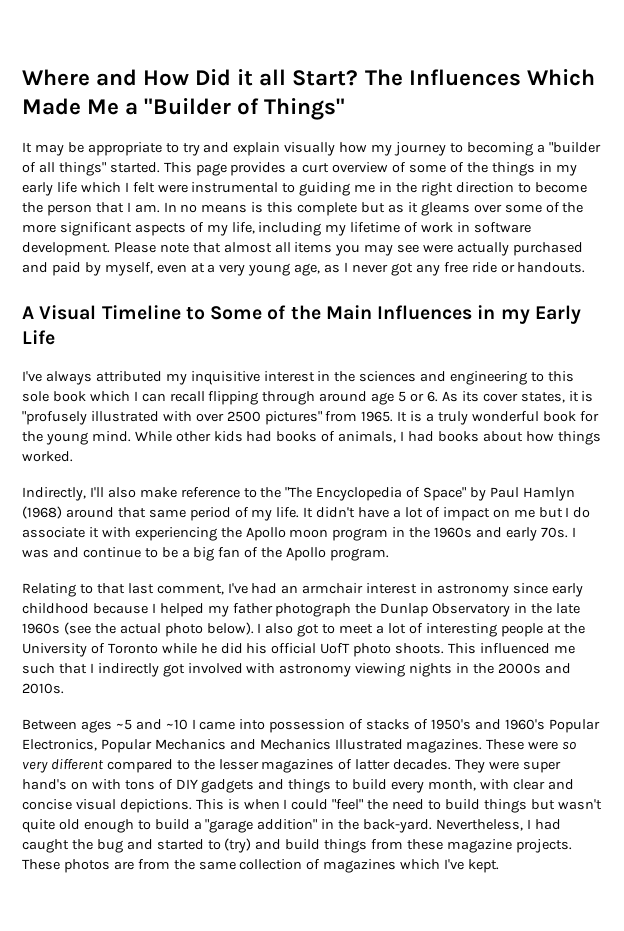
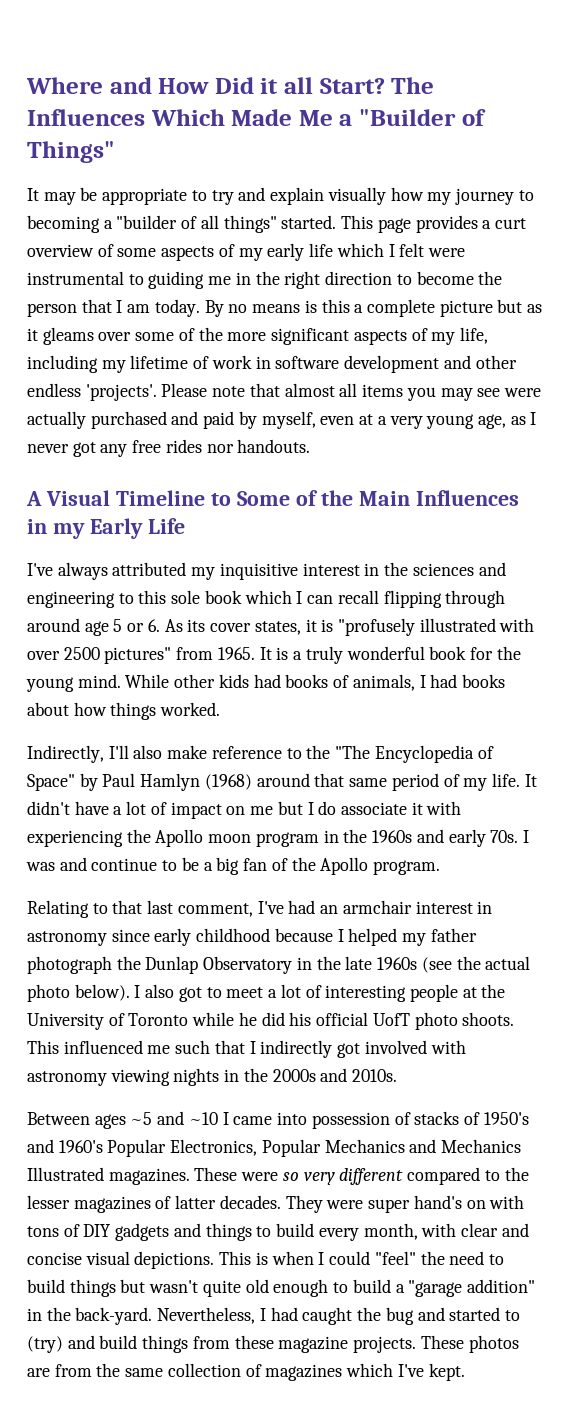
[449,162,552,176] of the things in -> [161,244,235,261] aspects of
[134,202,177,213] am. In -> [127,299,224,317] am today. By
[297,202,358,216] complete -> [354,299,493,317] a complete picture
[22,242,110,256] development. -> [344,355,517,373] [27,383,157,401] development and other endless 'projects'.
[471,262,515,273] ride or -> [165,439,234,453] rides nor

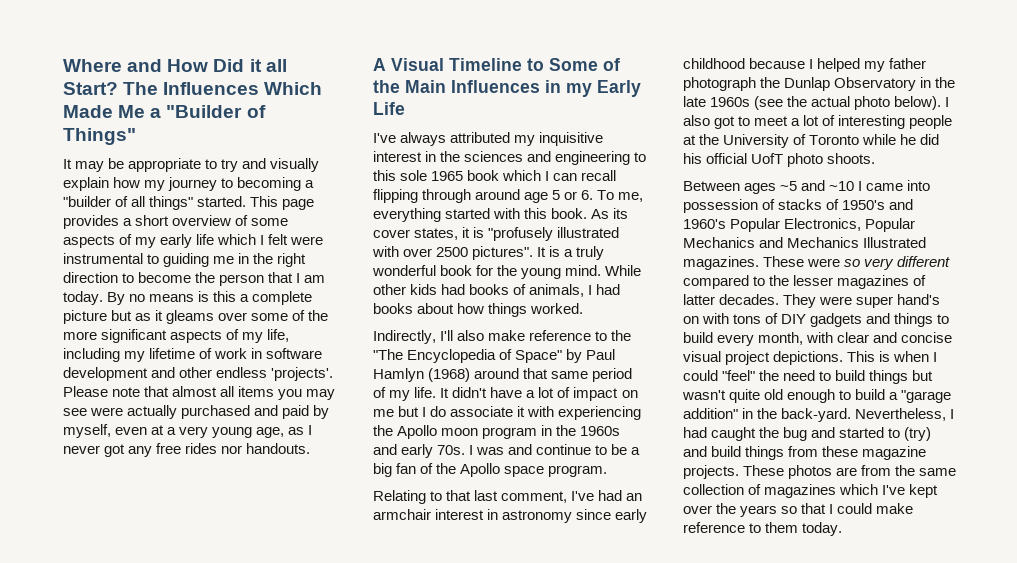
[270,187,386,205] explain visually -> [270,158,320,172] [63,177,109,191] visually explain
[494,218,526,229] curt -> [135,215,170,226] short
(201, 597) none -> [431,171,464,181] 1965
(160, 625) none -> [597,190,644,202] [373,208,588,222] To me, everything started with this book.
[104,647,255,664] pictures" from 1965. -> [472,246,534,260] pictures".
(369, 866) none -> [504,466,545,477] space
[27,1040,466,1058] [27,1068,398,1086] This influenced me such that I indirectly got involved with astronomy viewing nights in the 2000s and 2010s. -> (876, 158) none
(130, 1258) none -> [725,351,771,365] project
[428,1363,465,1381] kept. -> [909,484,939,498] [683,503,914,517] [683,522,843,536] kept over the years so that I could make reference to them today.

